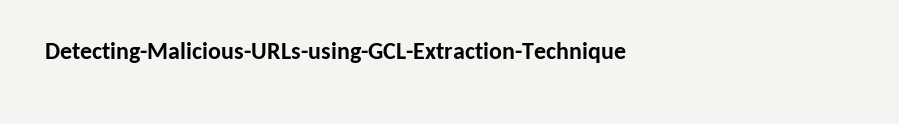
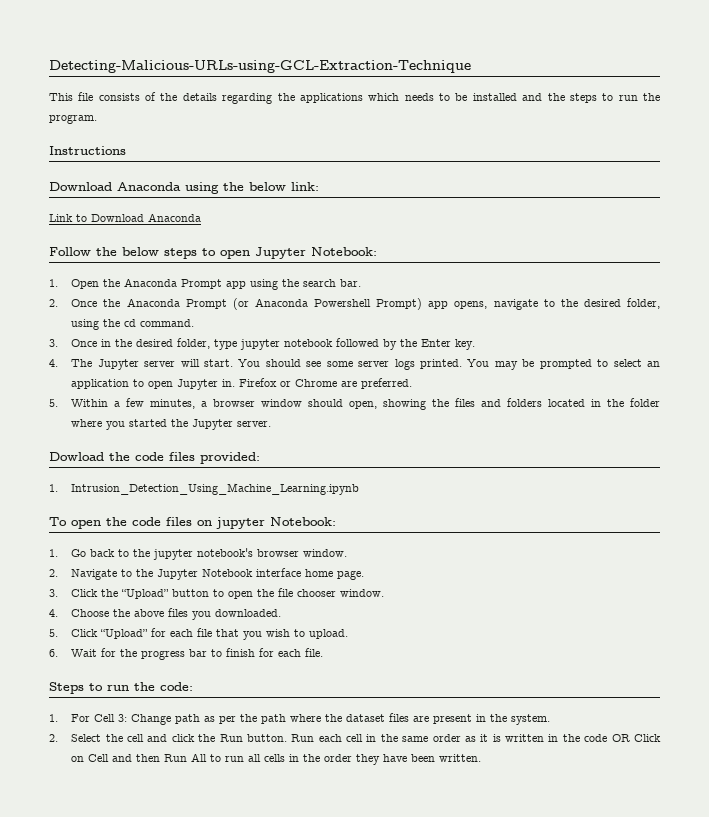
(626, 52) none -> [49,92,660,104] [49,114,97,124] [49,146,126,155] [49,182,319,194] [49,213,201,222] [49,247,377,259] [49,278,362,290] [49,298,661,310] [71,319,195,330] [49,338,476,350] [49,359,660,370] [71,378,413,390] [49,398,661,410] [71,419,272,430] [49,452,260,464] [49,483,360,495] [49,517,336,529] [49,548,348,560] [49,568,365,580] [49,588,385,599] [49,608,282,620] [49,628,349,640] [49,648,324,660] [49,682,193,694] [49,713,551,725] [49,734,662,742] [71,753,482,765] // This file consists of the details regarding the applications which needs to be installed and the steps to run the program. // Instructions // Download Anaconda using the below link: // Link to Download Anaconda // Follow the below steps to open Jupyter Notebook: // 1. Open the Anaconda Prompt app using the search bar. // 2. Once the Anaconda Prompt (or Anaconda Powershell Prompt) app opens, navigate to the desired folder, using the cd command. // 3. Once in the desired folder, type jupyter notebook followed by the Enter key. // 4. The Jupyter server will start. You should see some server logs printed. You may be prompted to select an application to open Jupyter in. Firefox or Chrome are preferred. // 5. Within a few minutes, a browser window should open, showing the files and folders located in the folder where you started the Jupyter server. // Dowload the code files provided: // 1. Intrusion_Detection_Using_Machine_Learning.ipynb // To open the code files on jupyter Notebook: // 1. Go back to the jupyter notebook's browser window. // 2. Navigate to the Jupyter Notebook interface home page. // 3. Click the “Upload” button to open the file chooser window. // 4. Choose the above files you downloaded. // 5. Click “Upload” for each file that you wish to upload. // 6. Wait for the progress bar to finish for each file. // Steps to run the code: // 1. For Cell 3: Change path as per the path where the dataset files are present in the system. // 2. Select the cell and click the Run button. Run each cell in the same order as it is written in the code OR Click on Cell and then Run All to run all cells in the order they have been written.

